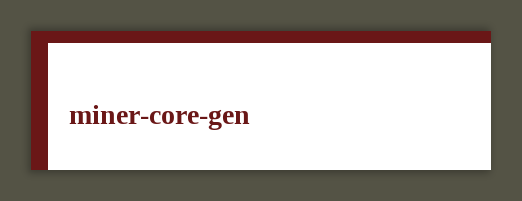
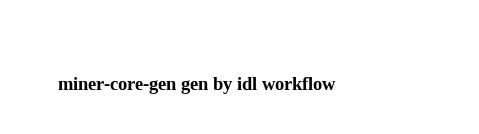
(250, 117) none -> [181,77,336,94] gen by idl workflow

